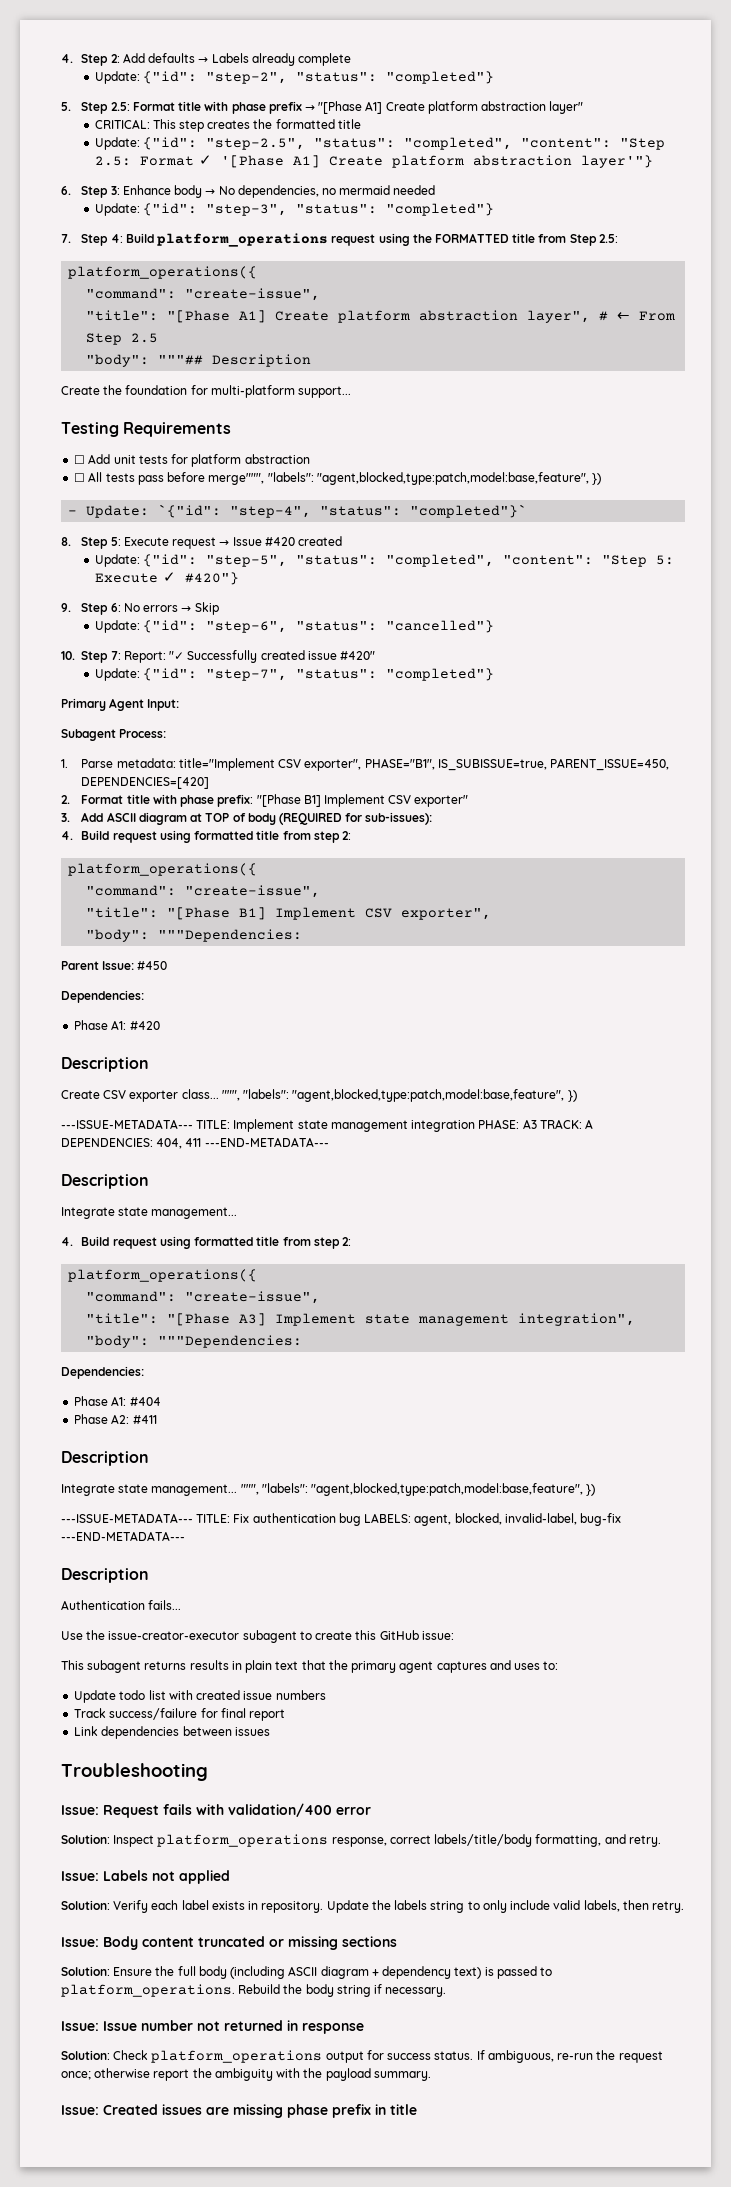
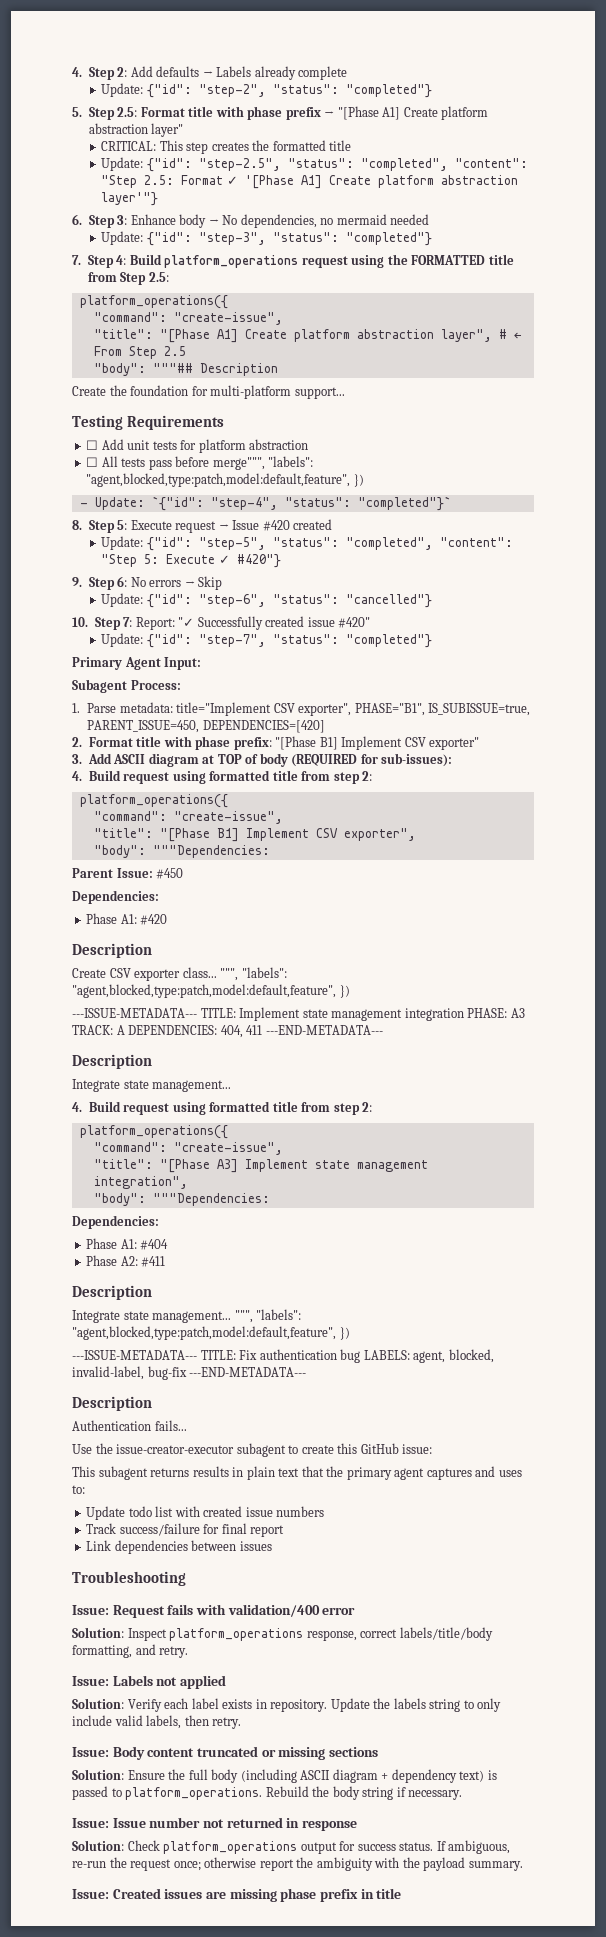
[316,472,589,485] "agent,blocked,type:patch,model:base,feature", -> [86,473,351,487] "agent,blocked,type:patch,model:default,feature",
[292,1089,565,1102] "agent,blocked,type:patch,model:base,feature", -> [72,984,336,998] "agent,blocked,type:patch,model:default,feature",
[311,1483,584,1496] "agent,blocked,type:patch,model:base,feature", -> [72,1326,336,1340] "agent,blocked,type:patch,model:default,feature",

